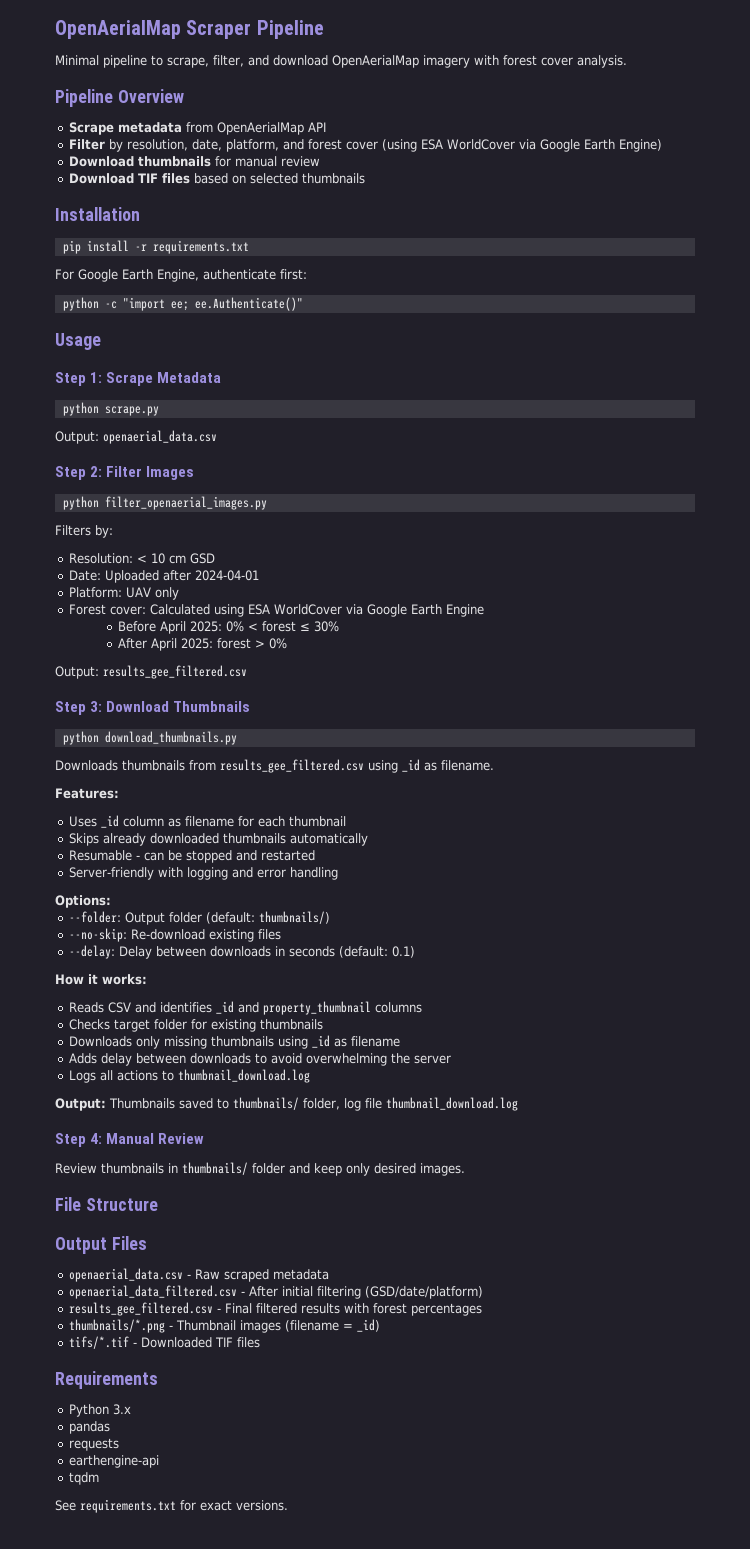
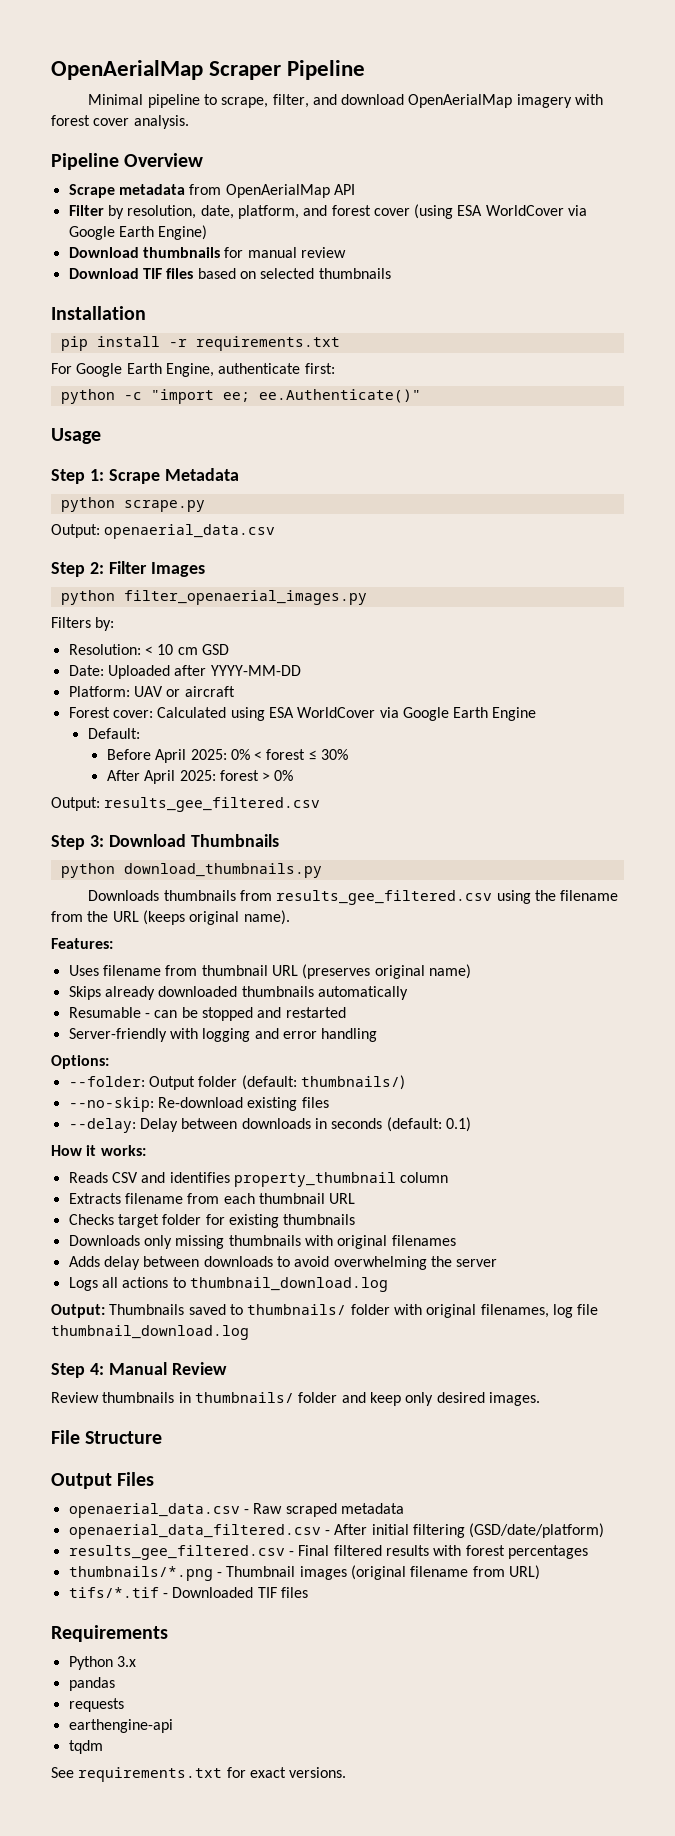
[194,570,259,581] 2024-04-01 -> [210,665,301,676] YYYY-MM-DD
[154,587,179,600] only -> [166,686,235,697] or aircraft
(484, 610) none -> [87,728,140,739] // Default:
[402,759,494,772] [55,788,119,799] [68,815,346,828] _id as filename. // Features: // Uses _id column as filename for each thumbnail -> [534,890,619,901] [51,910,290,925] [51,938,113,949] [68,964,471,979] the filename from the URL (keeps original name). // Features: // Uses filename from thumbnail URL (preserves original name)
[215,1001,422,1015] _id and property_thumbnail columns -> [233,1172,449,1187] [68,1193,356,1204] property_thumbnail column // Extracts filename from each thumbnail URL
[277,1035,400,1049] using _id as filename -> [304,1235,456,1249] with original filenames
[303,1098,340,1110] folder, -> [350,1304,549,1318] folder with original filenames,
[284,1319,380,1332] (filename = _id) -> [350,1565,540,1580] (original filename from URL)

